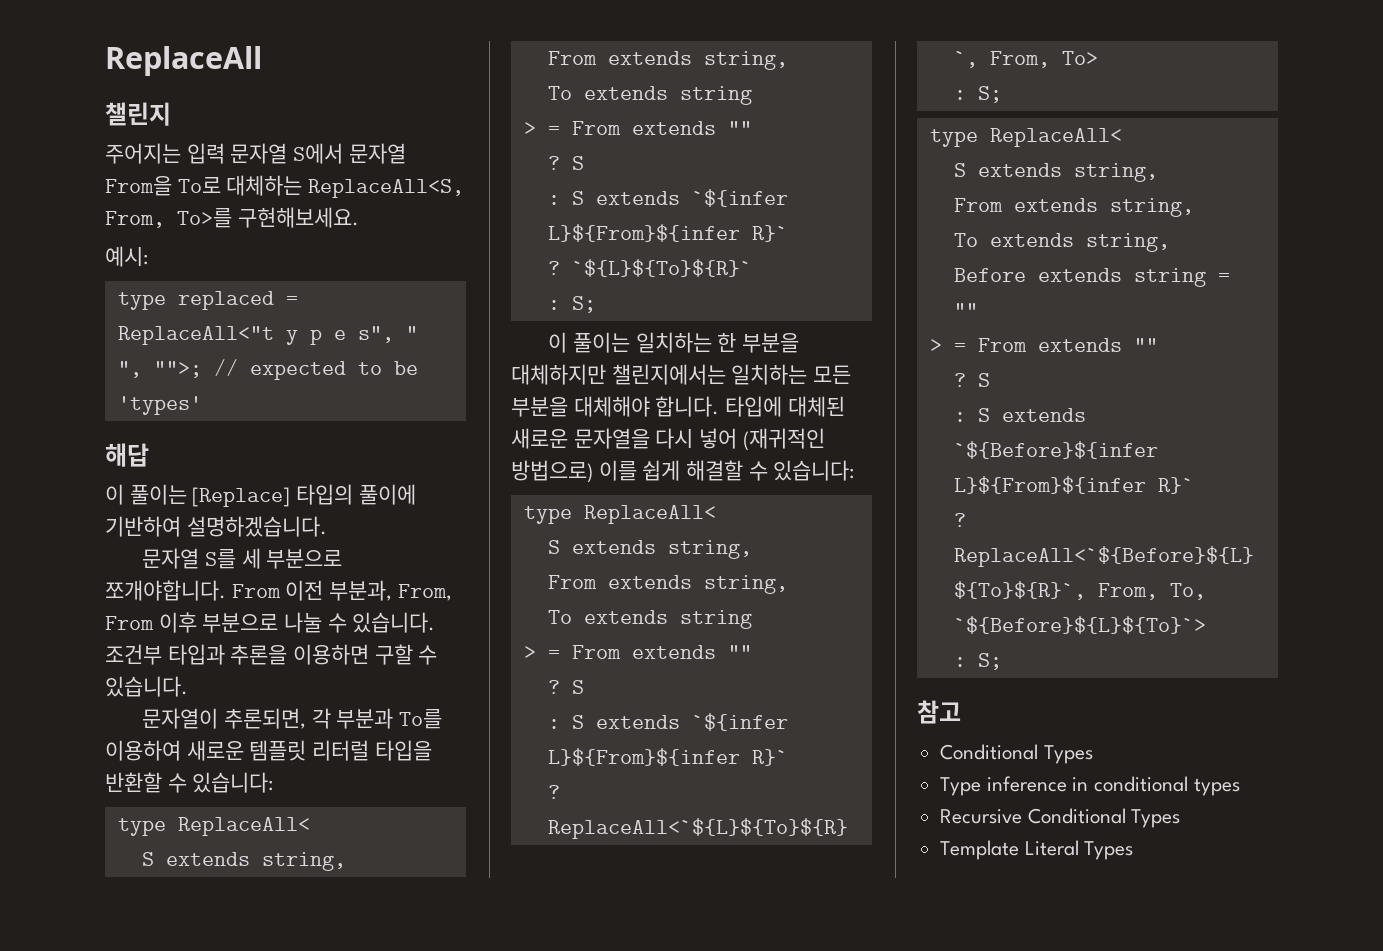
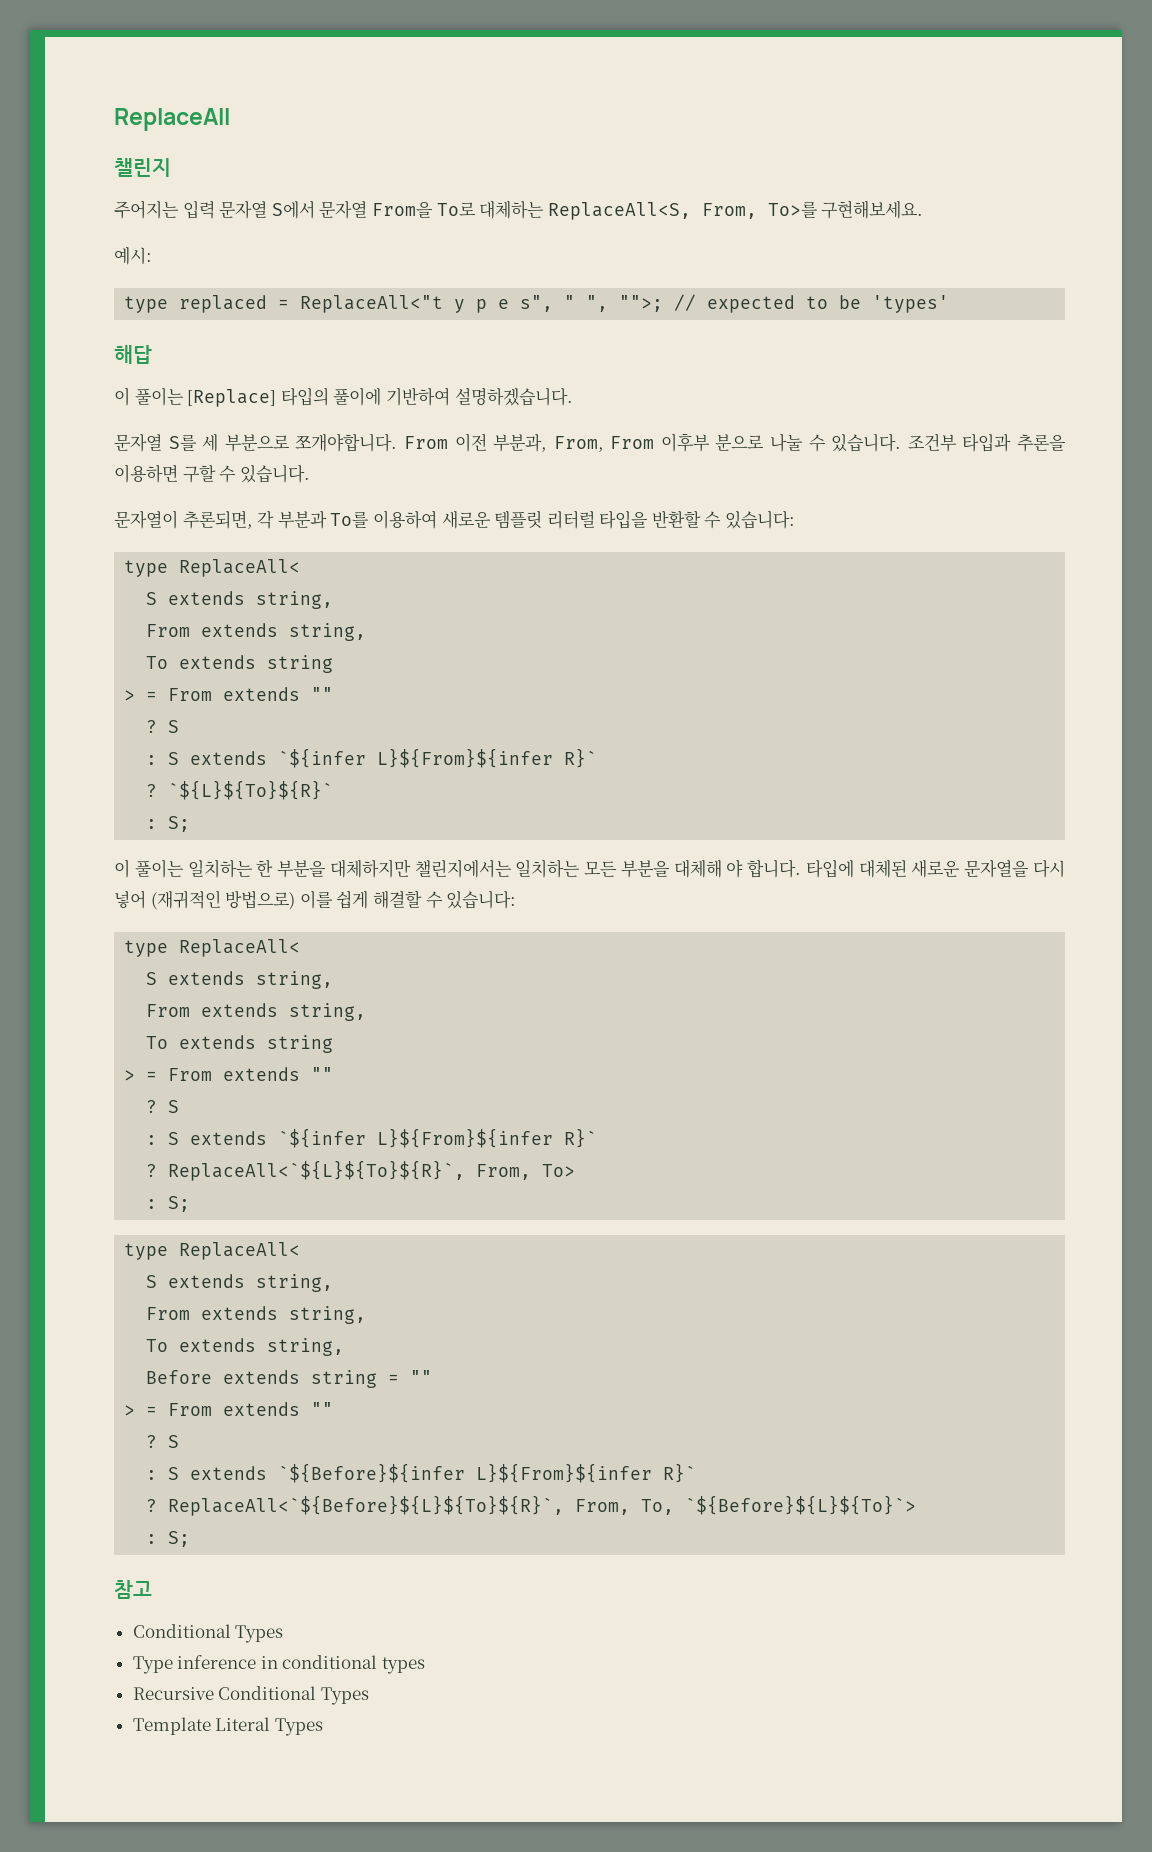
[158,612,279,633] 이후 부분으로 -> [660,433,765,452] 이후부 분으로
[573,396,650,417] 대체해야 -> [673,859,744,878] 대체해 야

